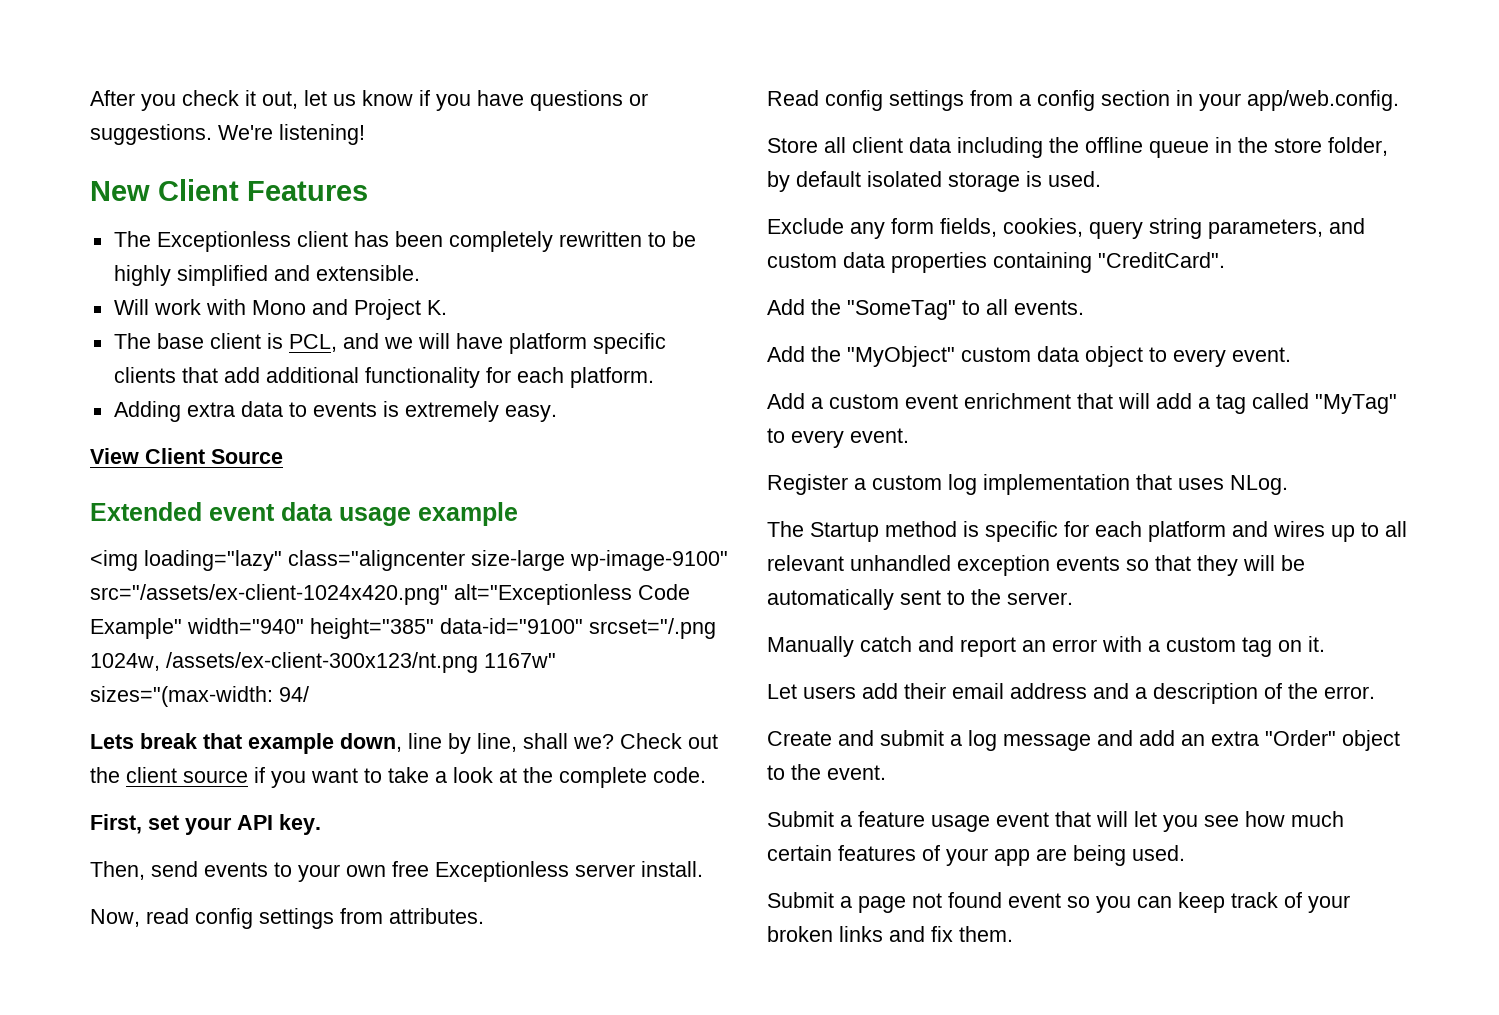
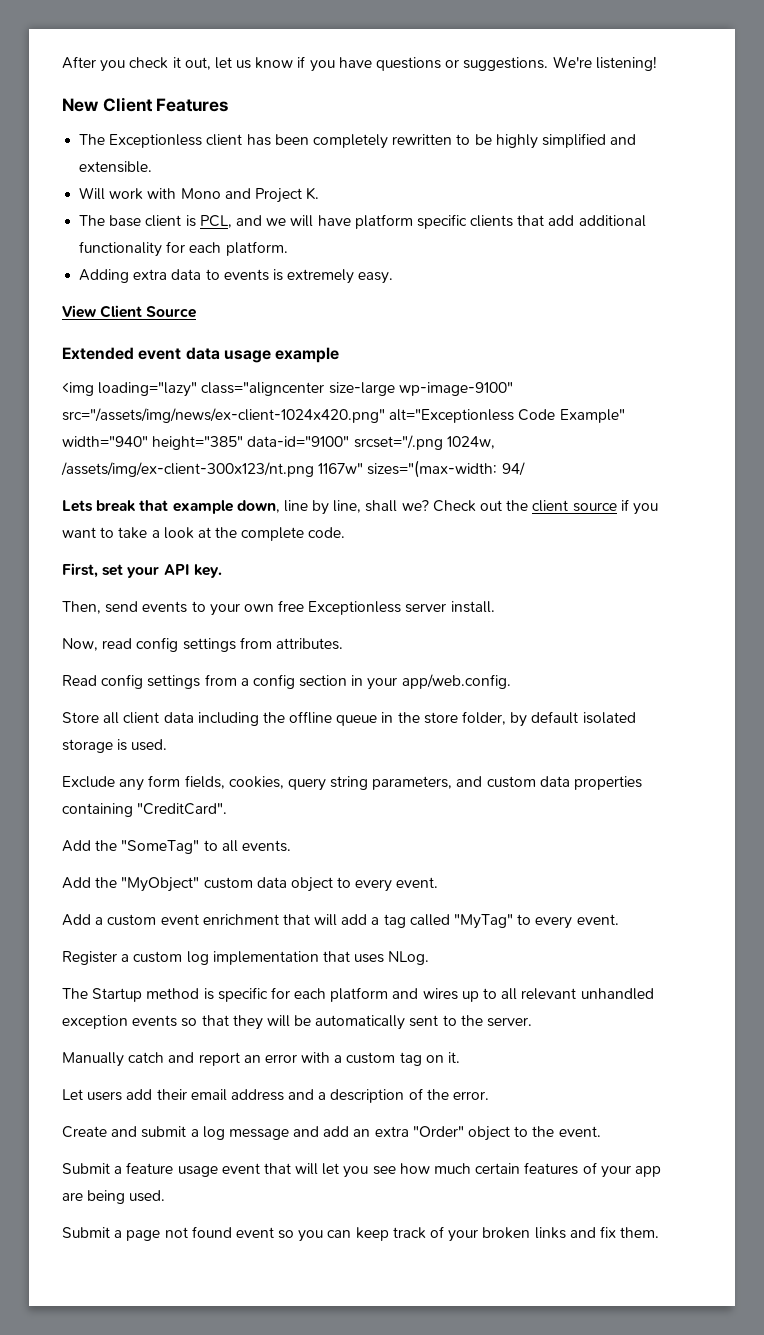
[90,584,448,605] src="/assets/ex-client-1024x420.png" -> [62,408,385,423] src="/assets/img/news/ex-client-1024x420.png"
[166,652,478,673] /assets/ex-client-300x123/nt.png -> [61,462,314,477] /assets/img/ex-client-300x123/nt.png

